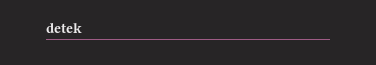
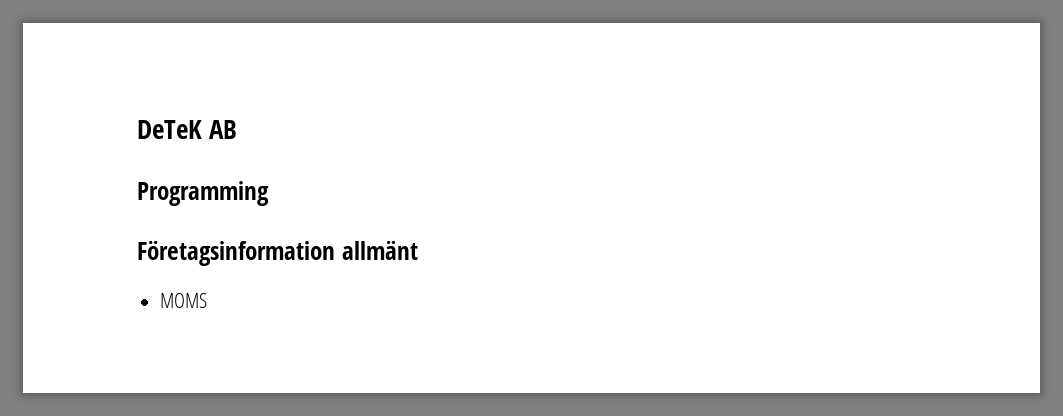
[46,23,82,33] detek -> [137,120,238,139] [137,181,269,206] [137,240,418,266] [160,293,208,308] DeTeK AB // Programming // Företagsinformation allmänt // MOMS

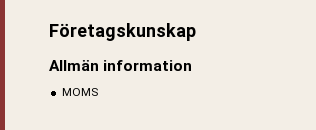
[137,120,238,139] [137,181,269,206] [137,240,418,266] DeTeK AB // Programming // Företagsinformation allmänt -> [49,23,196,41] [49,60,193,71] Företagskunskap // Allmän information

